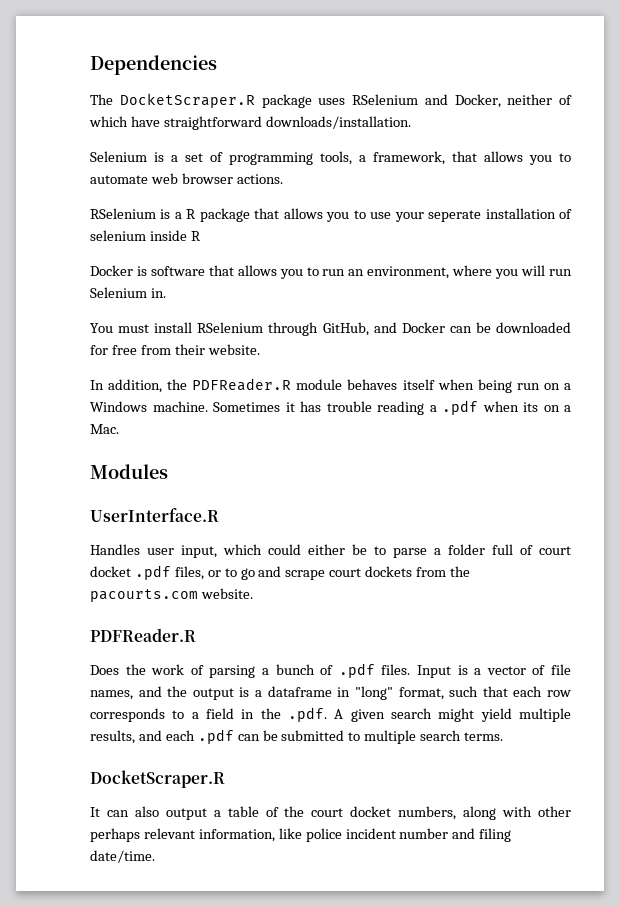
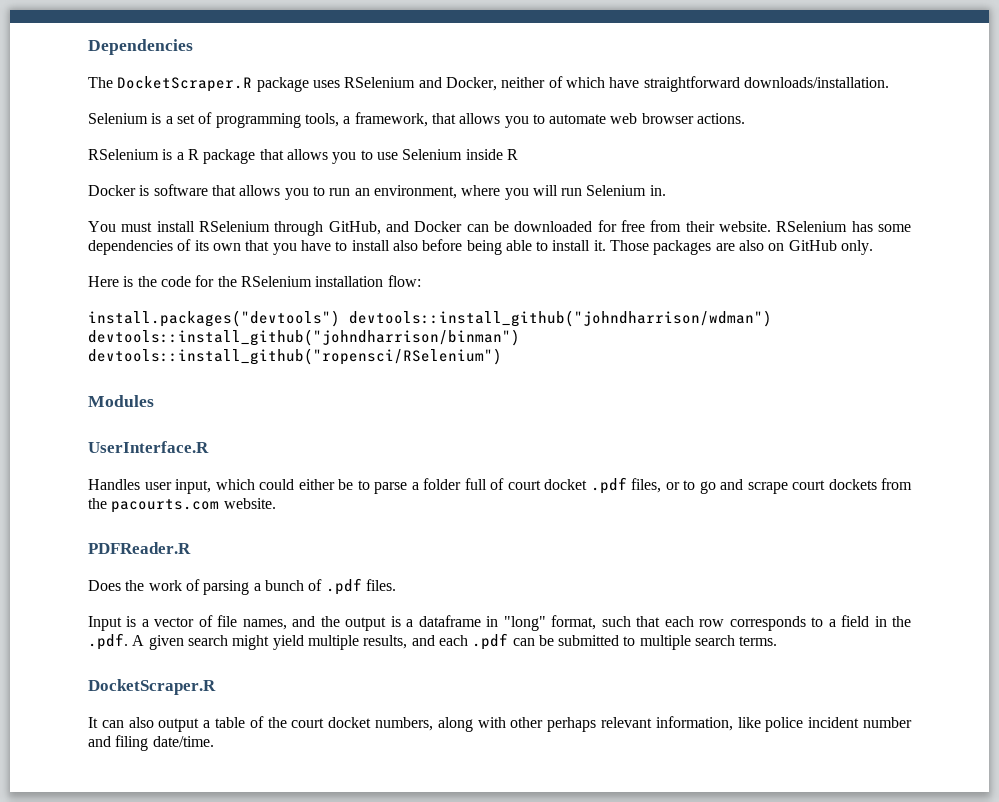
[394,208,572,222] [90,230,146,241] your seperate installation of selenium -> [402,149,463,160] Selenium
[90,378,571,393] [90,400,571,415] [90,424,119,434] // In addition, the PDFReader.R module behaves itself when being run on a Windows machine. Sometimes it has trouble reading a .pdf when its on a Mac. -> [776,221,912,232] [88,239,874,255] [88,275,421,287] [88,310,772,327] [88,329,520,346] [88,348,502,365] RSelenium has some dependencies of its own that you have to install also before being able to install it. Those packages are also on GitHub only. // Here is the code for the RSelenium installation flow: // install.packages("devtools") devtools::install_github("johndharrison/wdman") devtools::install_github("johndharrison/binman") devtools::install_github("ropensci/RSelenium")
(411, 669) none -> (396, 585) //

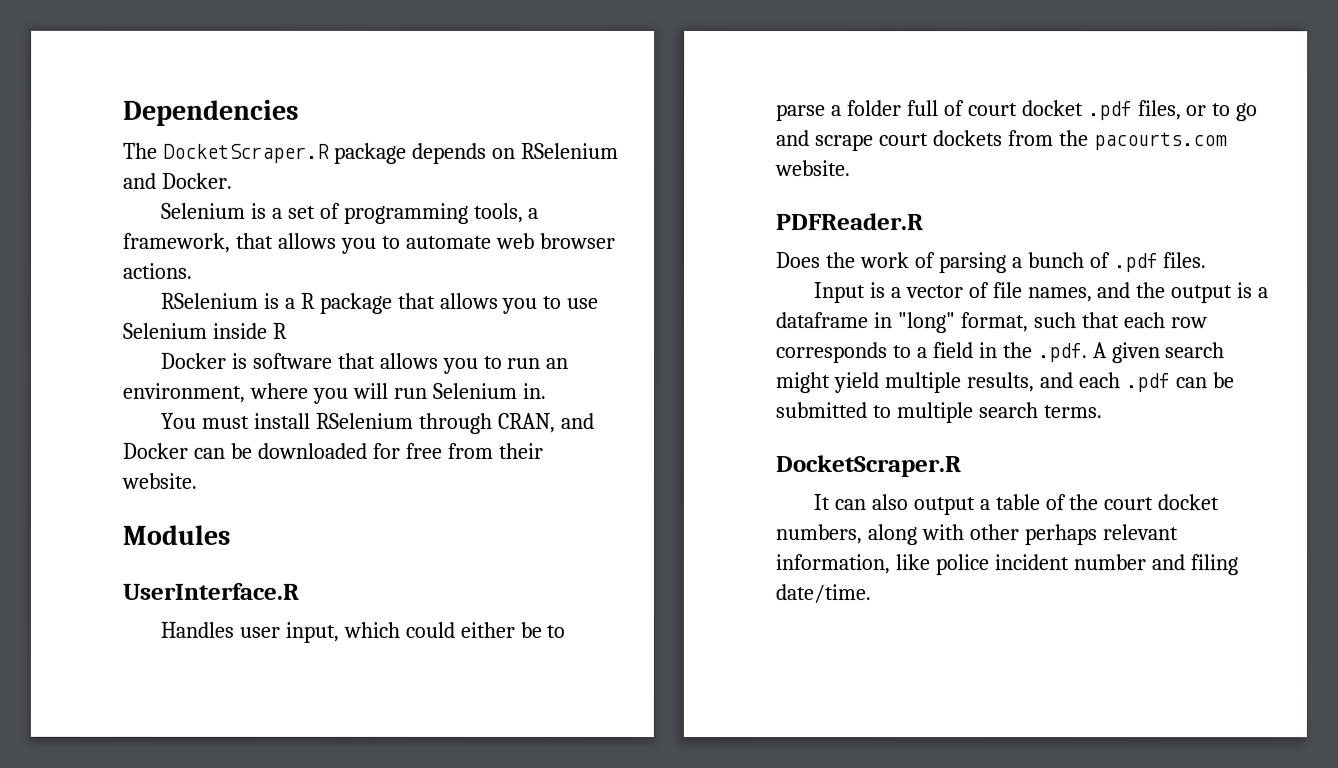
[312,76,889,92] uses RSelenium and Docker, neither of which have straightforward downloads/installation. -> [411,142,619,164] [123,172,233,189] depends on RSelenium and Docker.
[328,221,381,235] GitHub, -> [496,412,555,433] CRAN,
[776,221,912,232] [88,239,874,255] [88,275,421,287] [88,310,772,327] [88,329,520,346] [88,348,502,365] RSelenium has some dependencies of its own that you have to install also before being able to install it. Those packages are also on GitHub only. // Here is the code for the RSelenium installation flow: // install.packages("devtools") devtools::install_github("johndharrison/wdman") devtools::install_github("johndharrison/binman") devtools::install_github("ropensci/RSelenium") -> (197, 480) none

